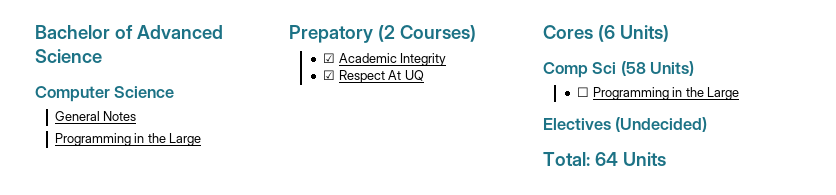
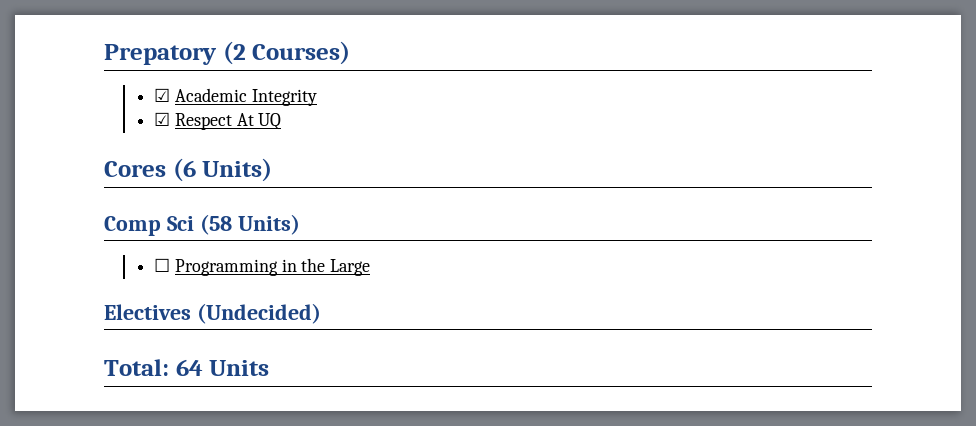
[35,25,223,39] [35,49,102,63] [35,86,175,102] [54,111,137,121] [54,133,202,146] Bachelor of Advanced Science // Computer Science // General Notes // Programming in the Large // -> (104, 54) none

